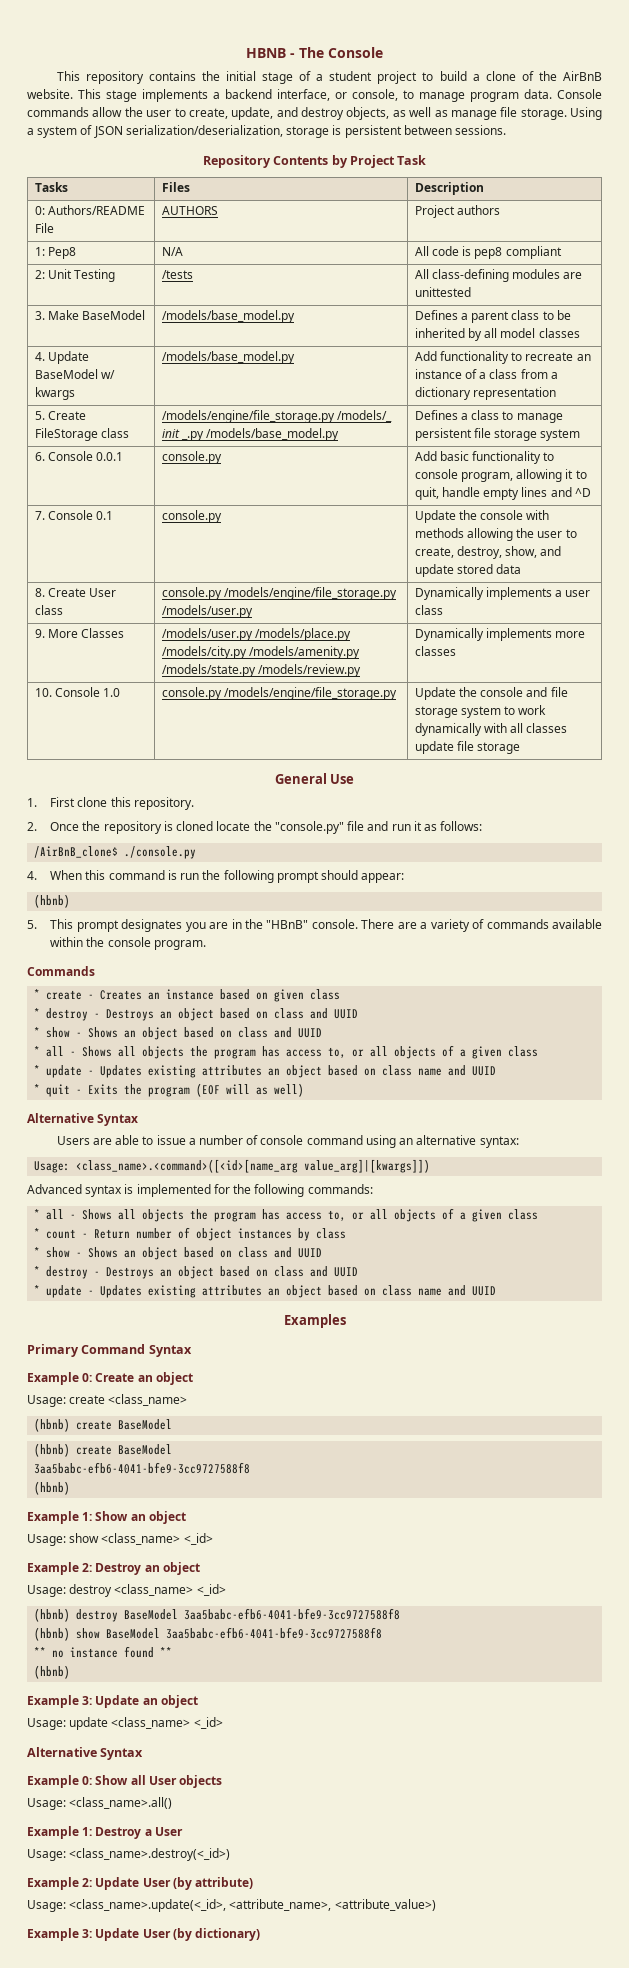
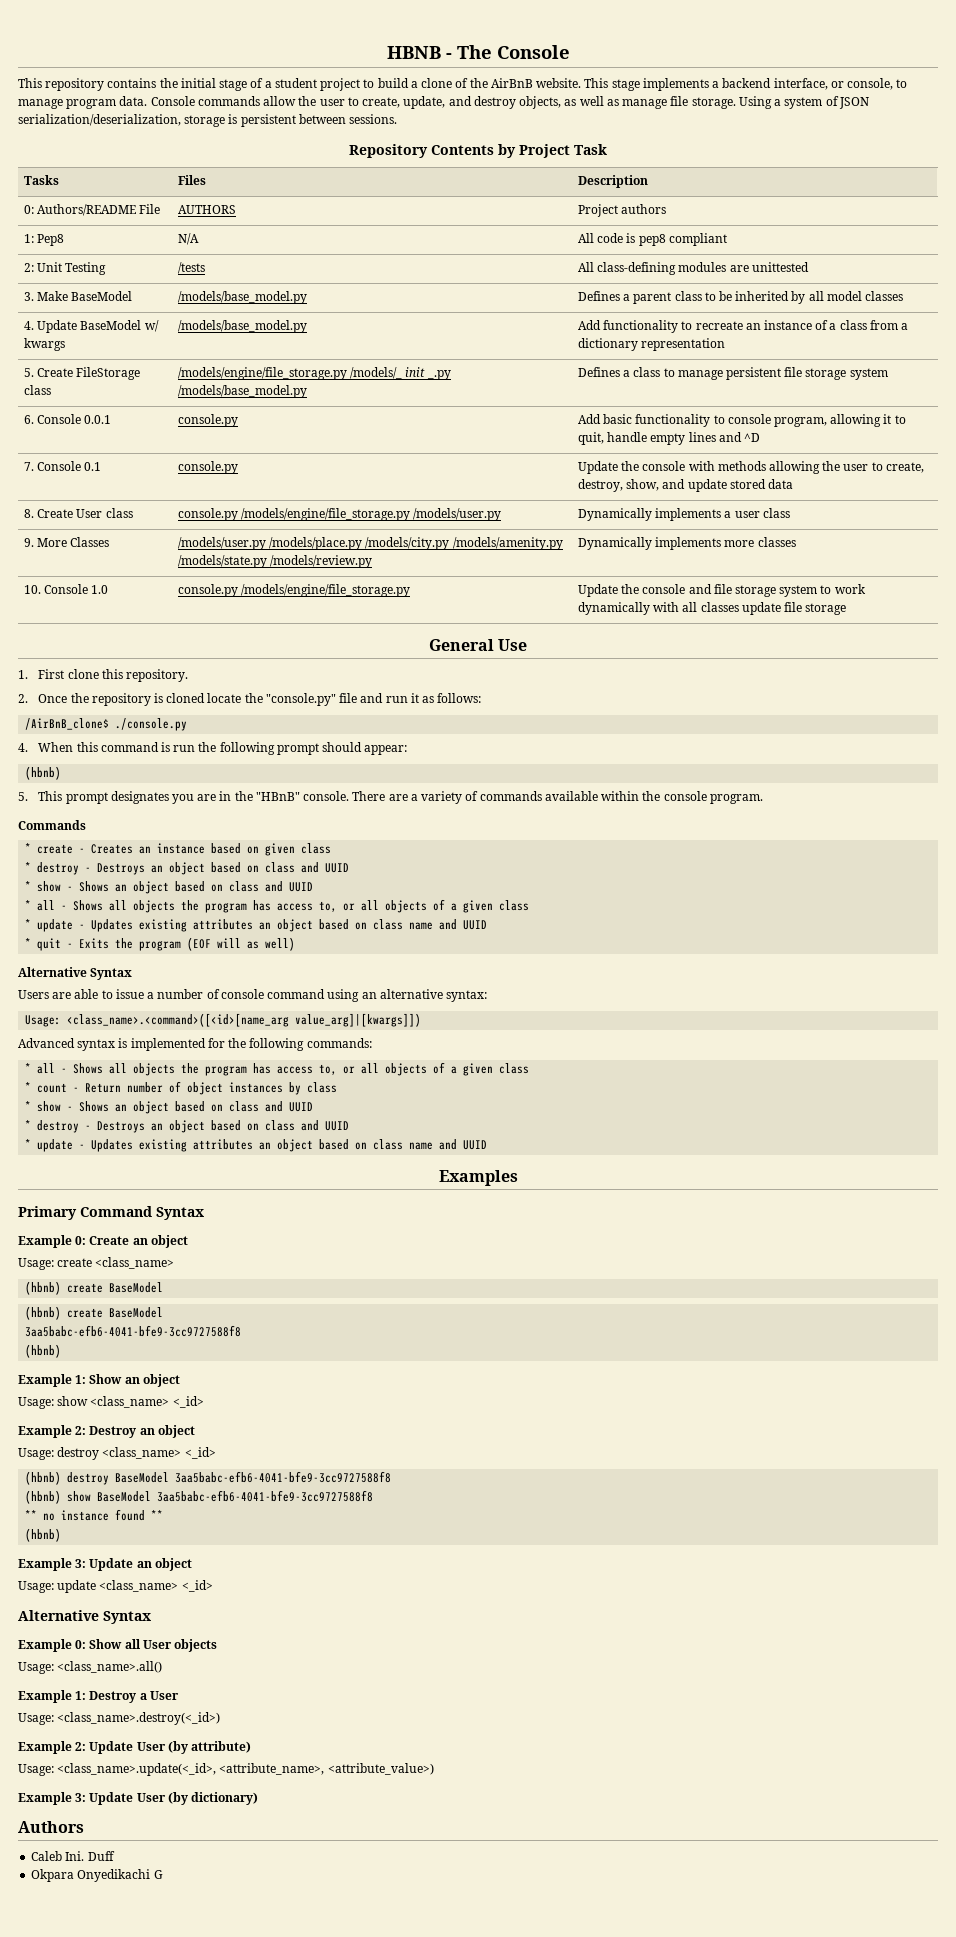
(261, 1934) none -> [18,1821,84,1833] [31,1851,115,1861] [31,1869,163,1882] // Authors // Caleb Ini. Duff // Okpara Onyedikachi G

